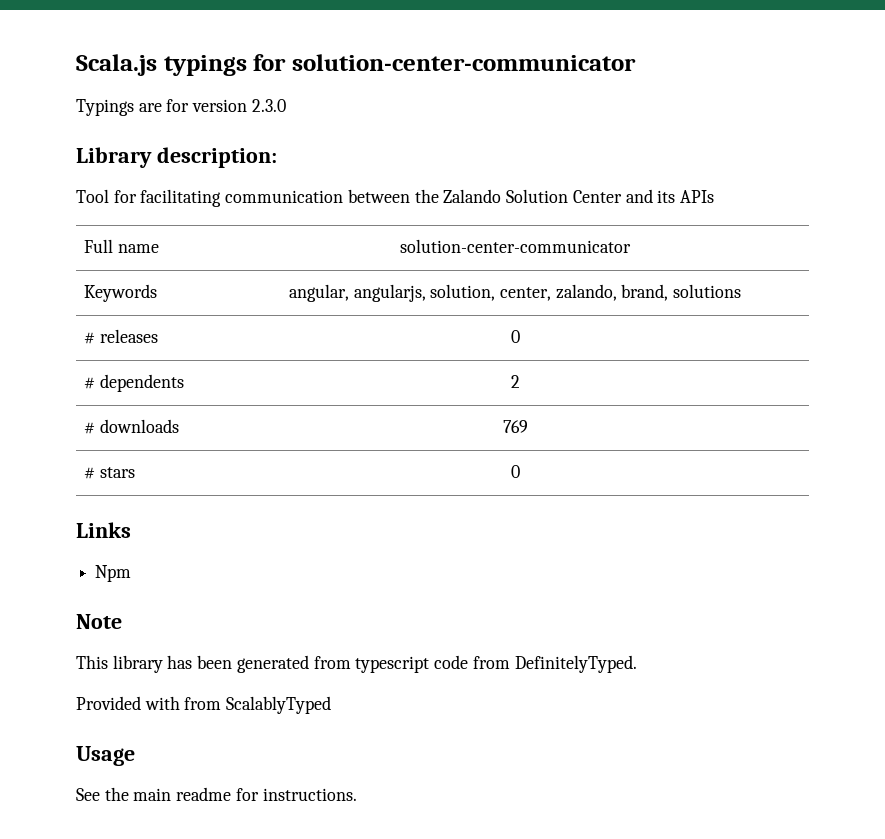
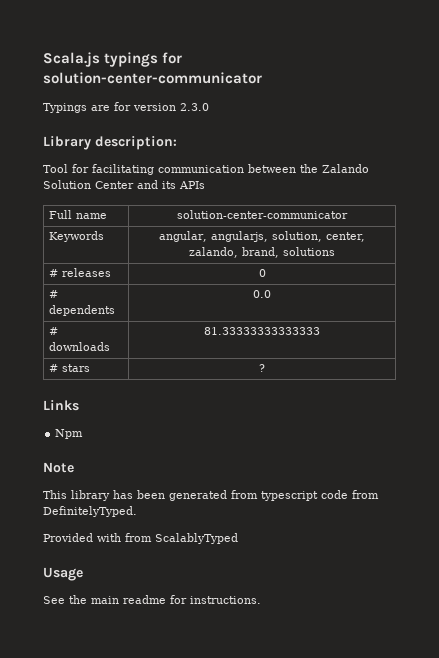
[510,375,520,388] 2 -> [253,290,271,298] 0.0
[502,420,528,433] 769 -> [204,327,320,335] 81.33333333333333
[510,465,520,478] 0 -> [259,364,265,372] ?

